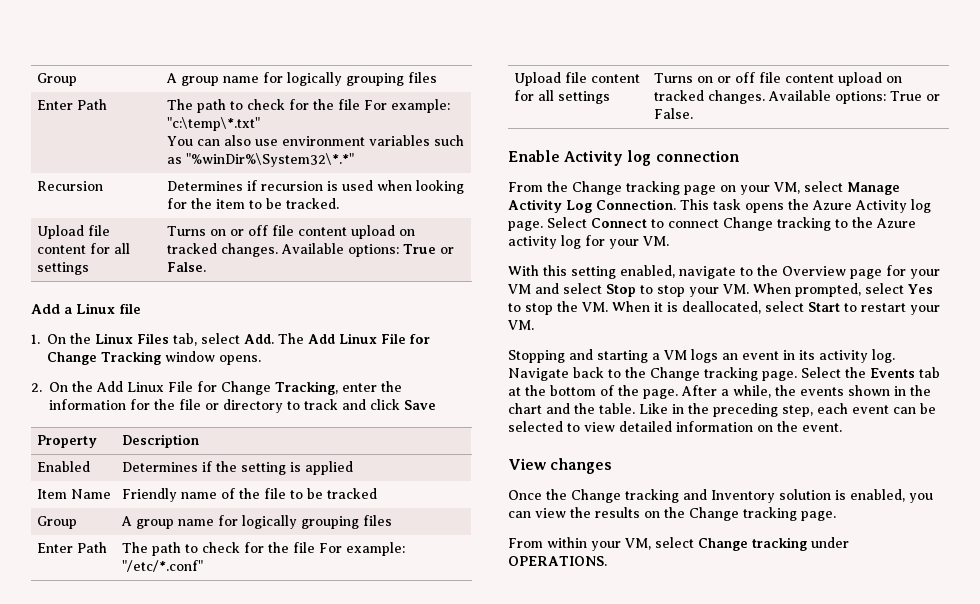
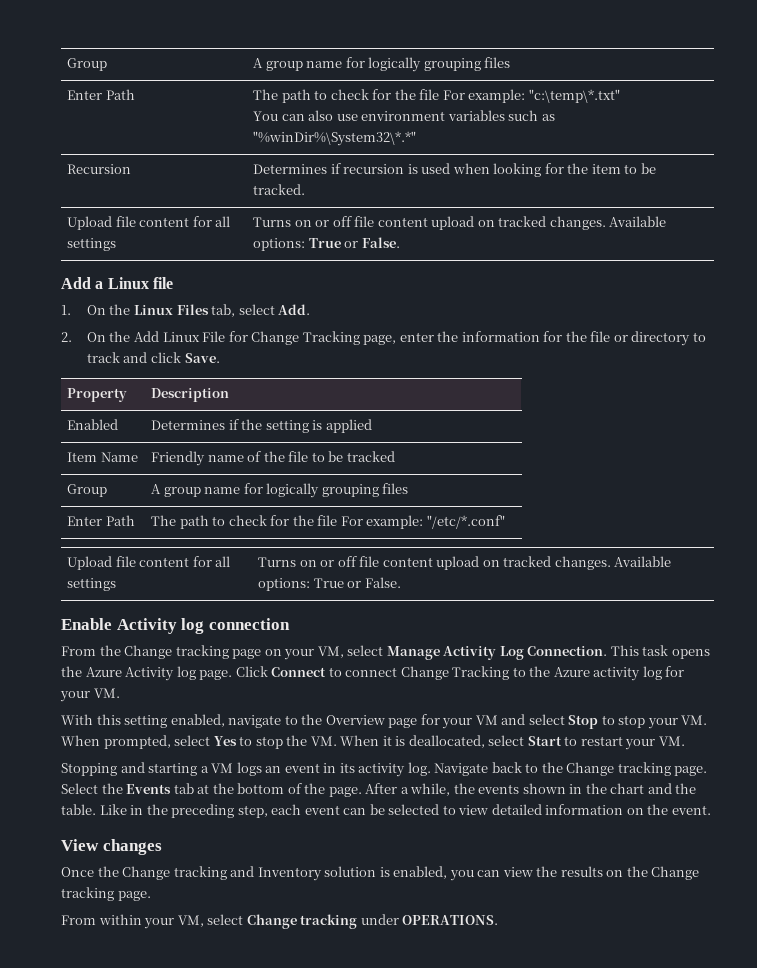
[278,333,430,344] [47,351,261,365] The Add Linux File for Change Tracking window opens. -> (311, 309) none
[275,381,338,395] Tracking, -> [302,331,397,345] Tracking page,
[404,400,436,410] Save -> [184,353,220,363] Save.
[547,217,587,228] Select -> [235,666,268,677] Click
[777,217,831,231] tracking -> [452,666,510,680] Tracking

